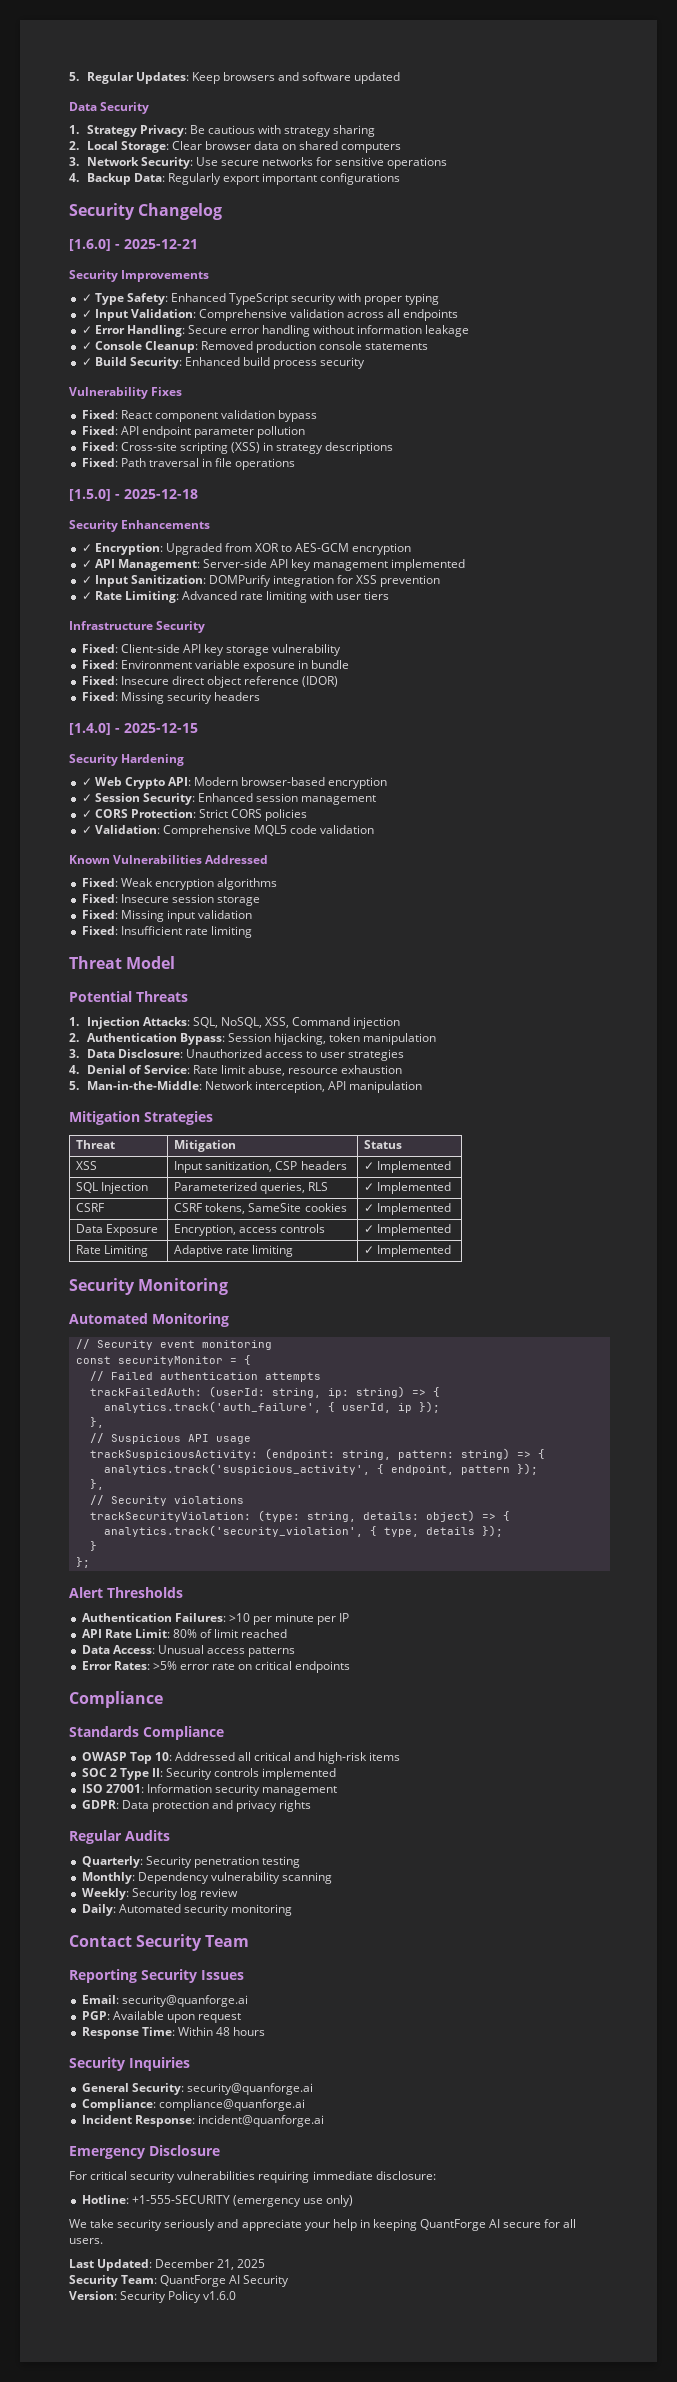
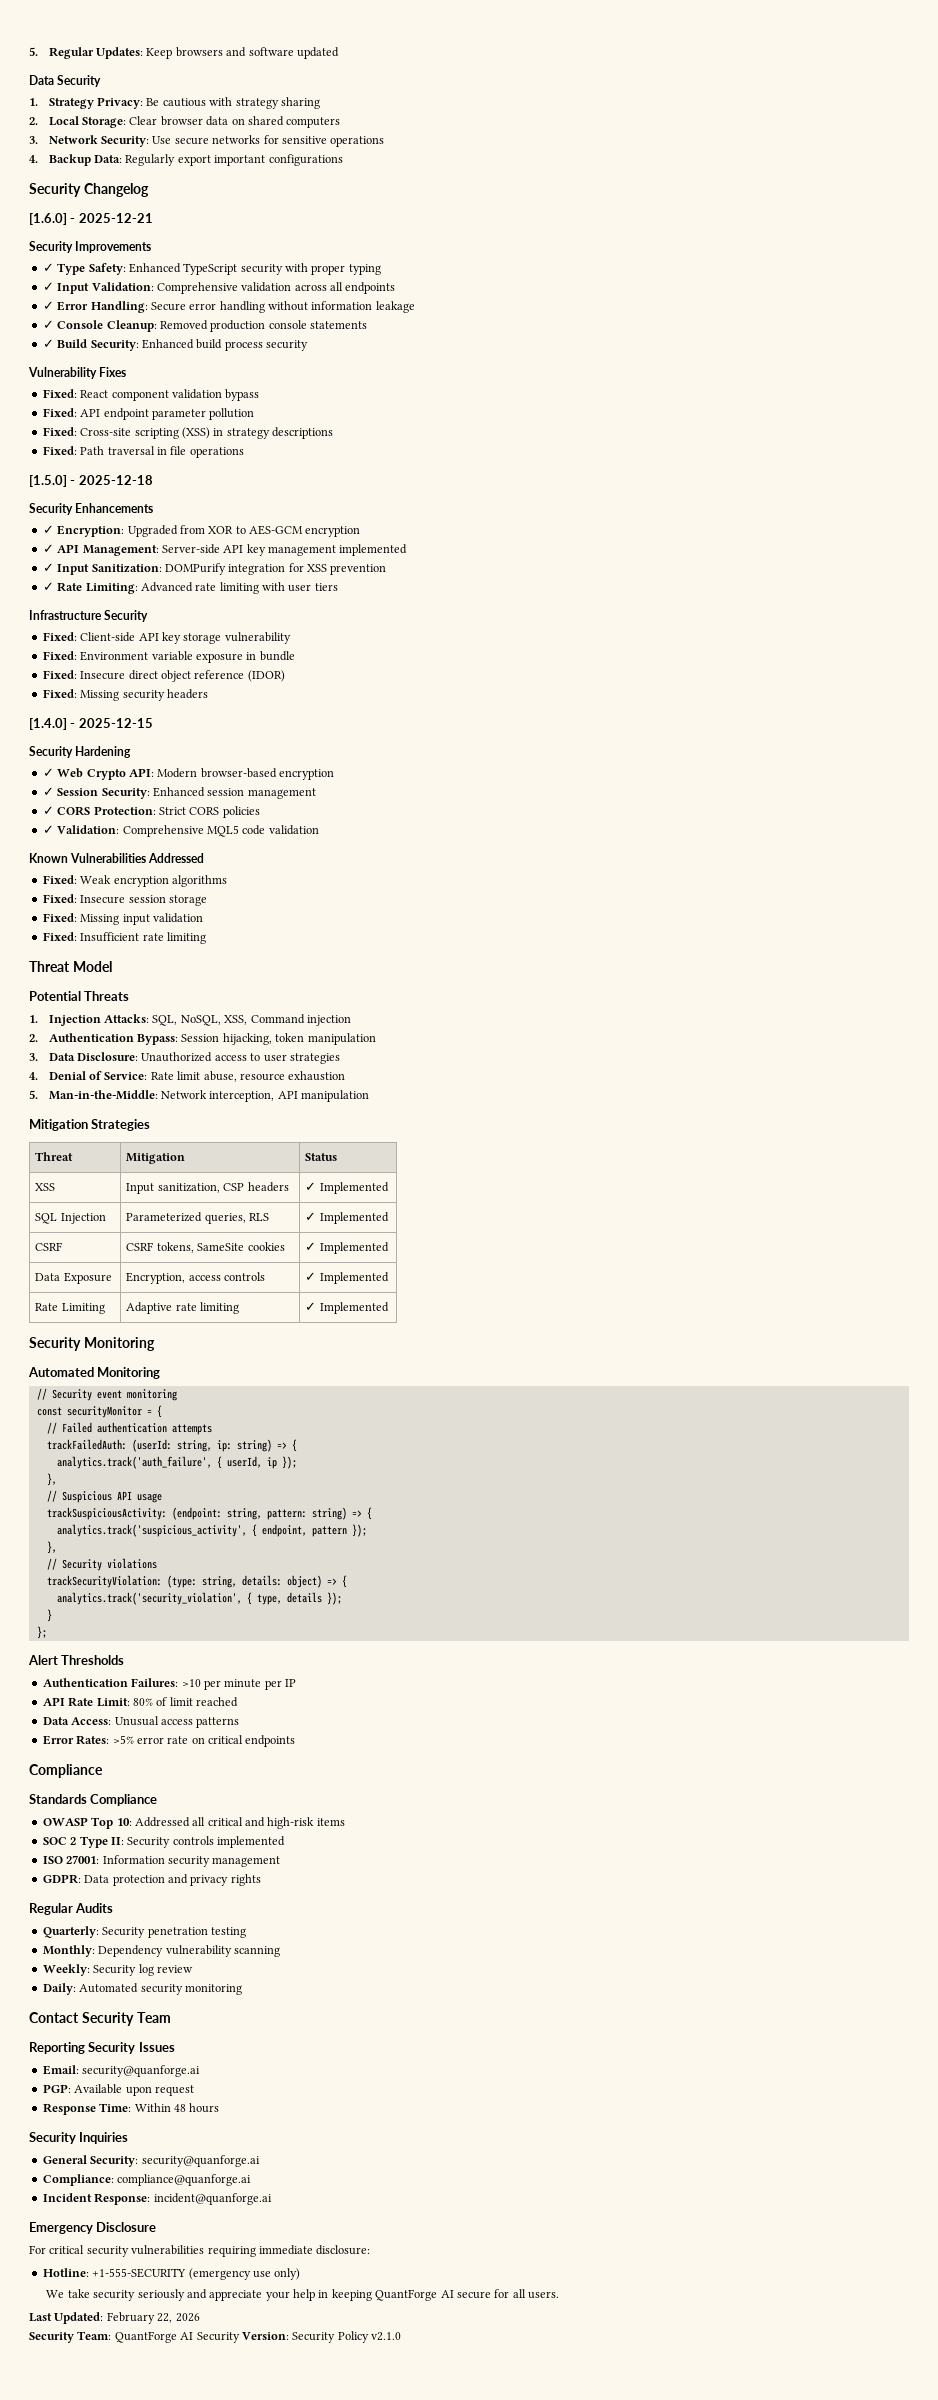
[155,2259,266,2270] December 21, 2025 -> [106,2312,200,2324] February 22, 2026
(290, 2281) // -> (240, 2337) none
[203,2291,237,2300] v1.6.0 -> [371,2332,401,2341] v2.1.0

